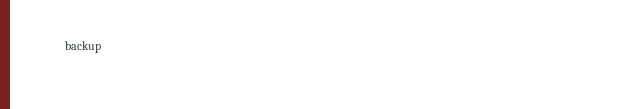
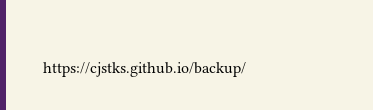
[65,41,101,53] backup -> [43,62,246,77] https://cjstks.github.io/backup/

